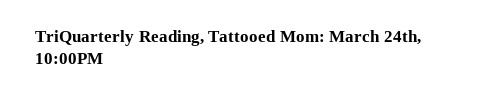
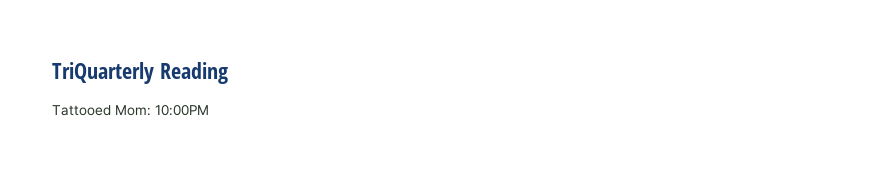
[138,30,204,46] Reading, -> [159,62,228,84] Reading //
[329,30,421,45] March 24th, -> (151, 110) none

